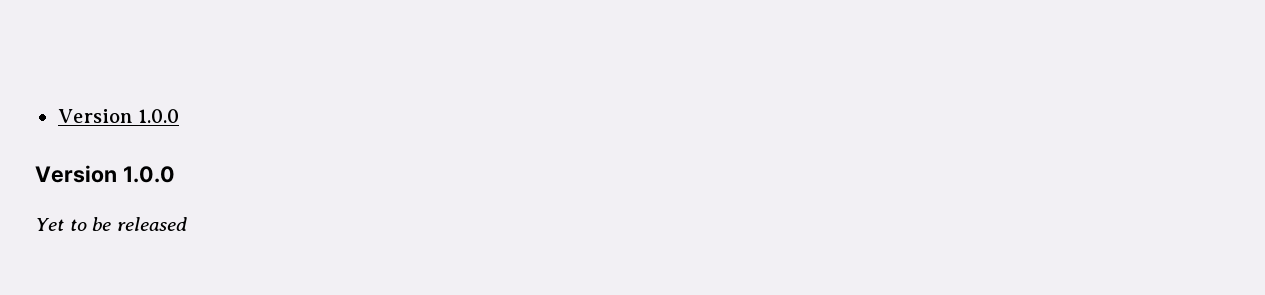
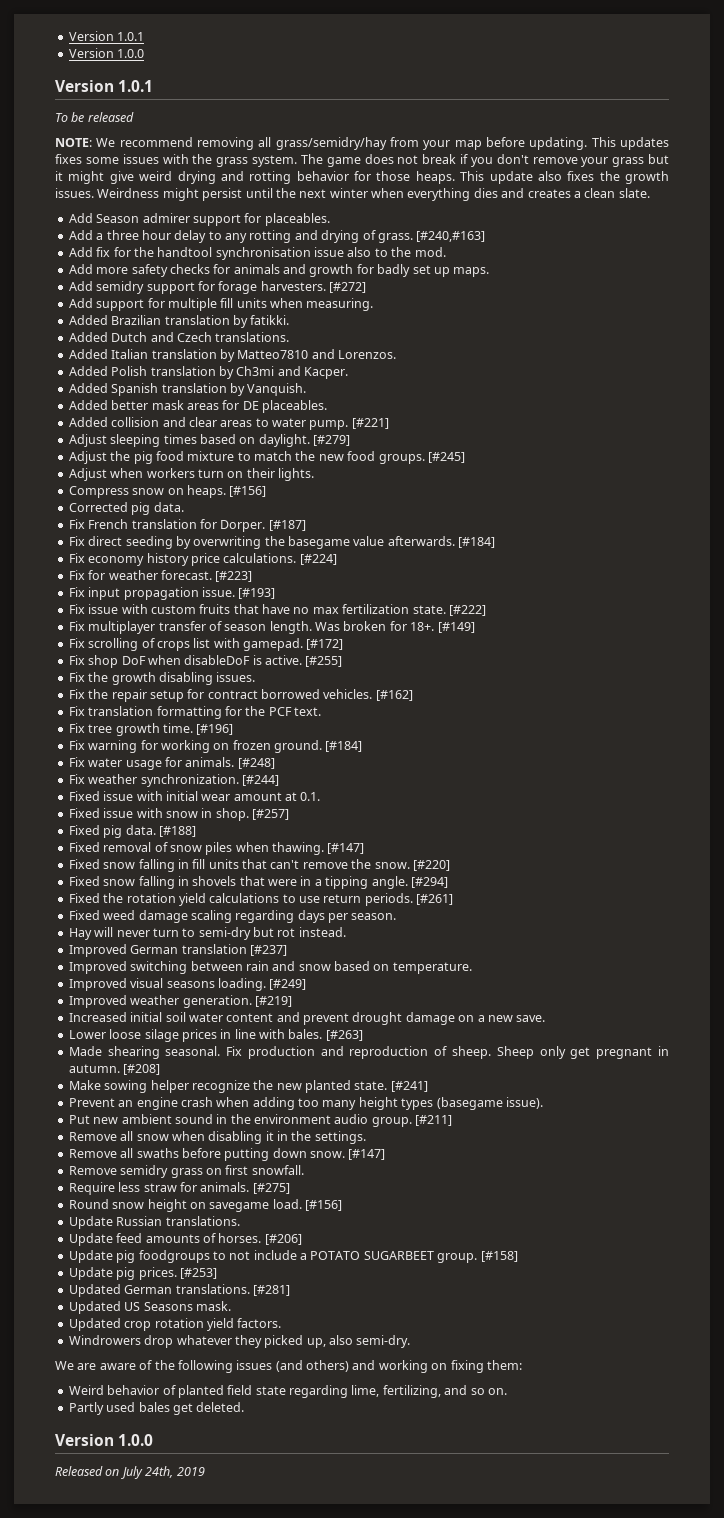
[57,109,133,123] Version -> [68,31,145,41] [68,48,114,58] Version 1.0.1 // Version
[122,166,175,183] [35,217,187,231] 1.0.0 // Yet to be released -> [118,80,154,92] [55,112,134,122] [55,137,669,150] [55,154,669,167] [55,171,669,184] [55,188,650,201] [68,213,330,226] [68,230,486,243] [68,247,446,260] [68,264,490,277] [68,281,366,294] [68,298,374,311] [68,315,290,328] [68,332,290,342] [68,349,396,362] [68,366,348,379] [68,383,307,396] [68,400,327,413] [68,417,389,430] [68,434,350,447] [68,451,465,464] [68,468,314,481] [68,485,267,498] [68,502,184,515] [68,519,306,532] [68,536,496,549] [68,553,337,566] [68,570,253,582] [68,587,276,600] [68,604,486,616] [68,621,475,634] [68,638,344,651] [68,655,343,668] [68,672,256,685] [68,689,413,702] [68,706,321,719] [68,723,234,736] [68,740,363,753] [68,757,275,770] [68,774,279,787] [68,791,321,801] [68,808,289,821] [68,825,196,838] [68,842,365,855] [68,859,450,872] [68,876,448,889] [68,893,454,906] [68,910,397,923] [68,927,346,940] [68,944,287,957] [68,961,472,974] [68,978,307,991] [68,995,292,1008] [68,1012,546,1025] [68,1029,363,1042] [68,1046,670,1059] [68,1064,161,1075] [68,1080,428,1093] [68,1097,543,1110] [68,1114,453,1127] [68,1131,366,1144] [68,1148,386,1161] [68,1165,304,1178] [68,1182,290,1195] [68,1199,342,1212] [68,1216,240,1229] [68,1233,302,1246] [68,1250,518,1263] [68,1267,217,1280] [68,1284,290,1297] [68,1301,231,1314] [68,1318,282,1331] [68,1335,411,1348] [55,1360,522,1373] [68,1385,507,1398] [68,1402,245,1415] [55,1434,154,1446] [55,1466,205,1479] 1.0.1 // To be released // NOTE: We recommend removing all grass/semidry/hay from your map before updating. This updates fixes some issues with the grass system. The game does not break if you don't remove your grass but it might give weird drying and rotting behavior for those heaps. This update also fixes the growth issues. Weirdness might persist until the next winter when everything dies and creates a clean slate. // Add Season admirer support for placeables. // Add a three hour delay to any rotting and drying of grass. [#240,#163] // Add fix for the handtool synchronisation issue also to the mod. // Add more safety checks for animals and growth for badly set up maps. // Add semidry support for forage harvesters. [#272] // Add support for multiple fill units when measuring. // Added Brazilian translation by fatikki. // Added Dutch and Czech translations. // Added Italian translation by Matteo7810 and Lorenzos. // Added Polish translation by Ch3mi and Kacper. // Added Spanish translation by Vanquish. // Added better mask areas for DE placeables. // Added collision and clear areas to water pump. [#221] // Adjust sleeping times based on daylight. [#279] // Adjust the pig food mixture to match the new food groups. [#245] // Adjust when workers turn on their lights. // Compress snow on heaps. [#156] // Corrected pig data. // Fix French translation for Dorper. [#187] // Fix direct seeding by overwriting the basegame value afterwards. [#184] // Fix economy history price calculations. [#224] // Fix for weather forecast. [#223] // Fix input propagation issue. [#193] // Fix issue with custom fruits that have no max fertilization state. [#222] // Fix multiplayer transfer of season length. Was broken for 18+. [#149] // Fix scrolling of crops list with gamepad. [#172] // Fix shop DoF when disableDoF is active. [#255] // Fix the growth disabling issues. // Fix the repair setup for contract borrowed vehicles. [#162] // Fix translation formatting for the PCF text. // Fix tree growth time. [#196] // Fix warning for working on frozen ground. [#184] // Fix water usage for animals. [#248] // Fix weather synchronization. [#244] // Fixed issue with initial wear amount at 0.1. // Fixed issue with snow in shop. [#257] // Fixed pig data. [#188] // Fixed removal of snow piles when thawing. [#147] // Fixed snow falling in fill units that can't remove the snow. [#220] // Fixed snow falling in shovels that were in a tipping angle. [#294] // Fixed the rotation yield calculations to use return periods. [#261] // Fixed weed damage scaling regarding days per season. // Hay will never turn to semi-dry but rot instead. // Improved German translation [#237] // Improved switching between rain and snow based on temperature. // Improved visual seasons loading. [#249] // Improved weather generation. [#219] // Increased initial soil water content and prevent drought damage on a new save. // Lower loose silage prices in line with bales. [#263] // Made shearing seasonal. Fix production and reproduction of sheep. Sheep only get pregnant in autumn. [#208] // Make sowing helper recognize the new planted state. [#241] // Prevent an engine crash when adding too many height types (basegame issue). // Put new ambient sound in the environment audio group. [#211] // Remove all snow when disabling it in the settings. // Remove all swaths before putting down snow. [#147] // Remove semidry grass on first snowfall. // Require less straw for animals. [#275] // Round snow height on savegame load. [#156] // Update Russian translations. // Update feed amounts of horses. [#206] // Update pig foodgroups to not include a POTATO SUGARBEET group. [#158] // Update pig prices. [#253] // Updated German translations. [#281] // Updated US Seasons mask. // Updated crop rotation yield factors. // Windrowers drop whatever they picked up, also semi-dry. // We are aware of the following issues (and others) and working on fixing them: // Weird behavior of planted field state regarding lime, fertilizing, and so on. // Partly used bales get deleted. // Version 1.0.0 // Released on July 24th, 2019

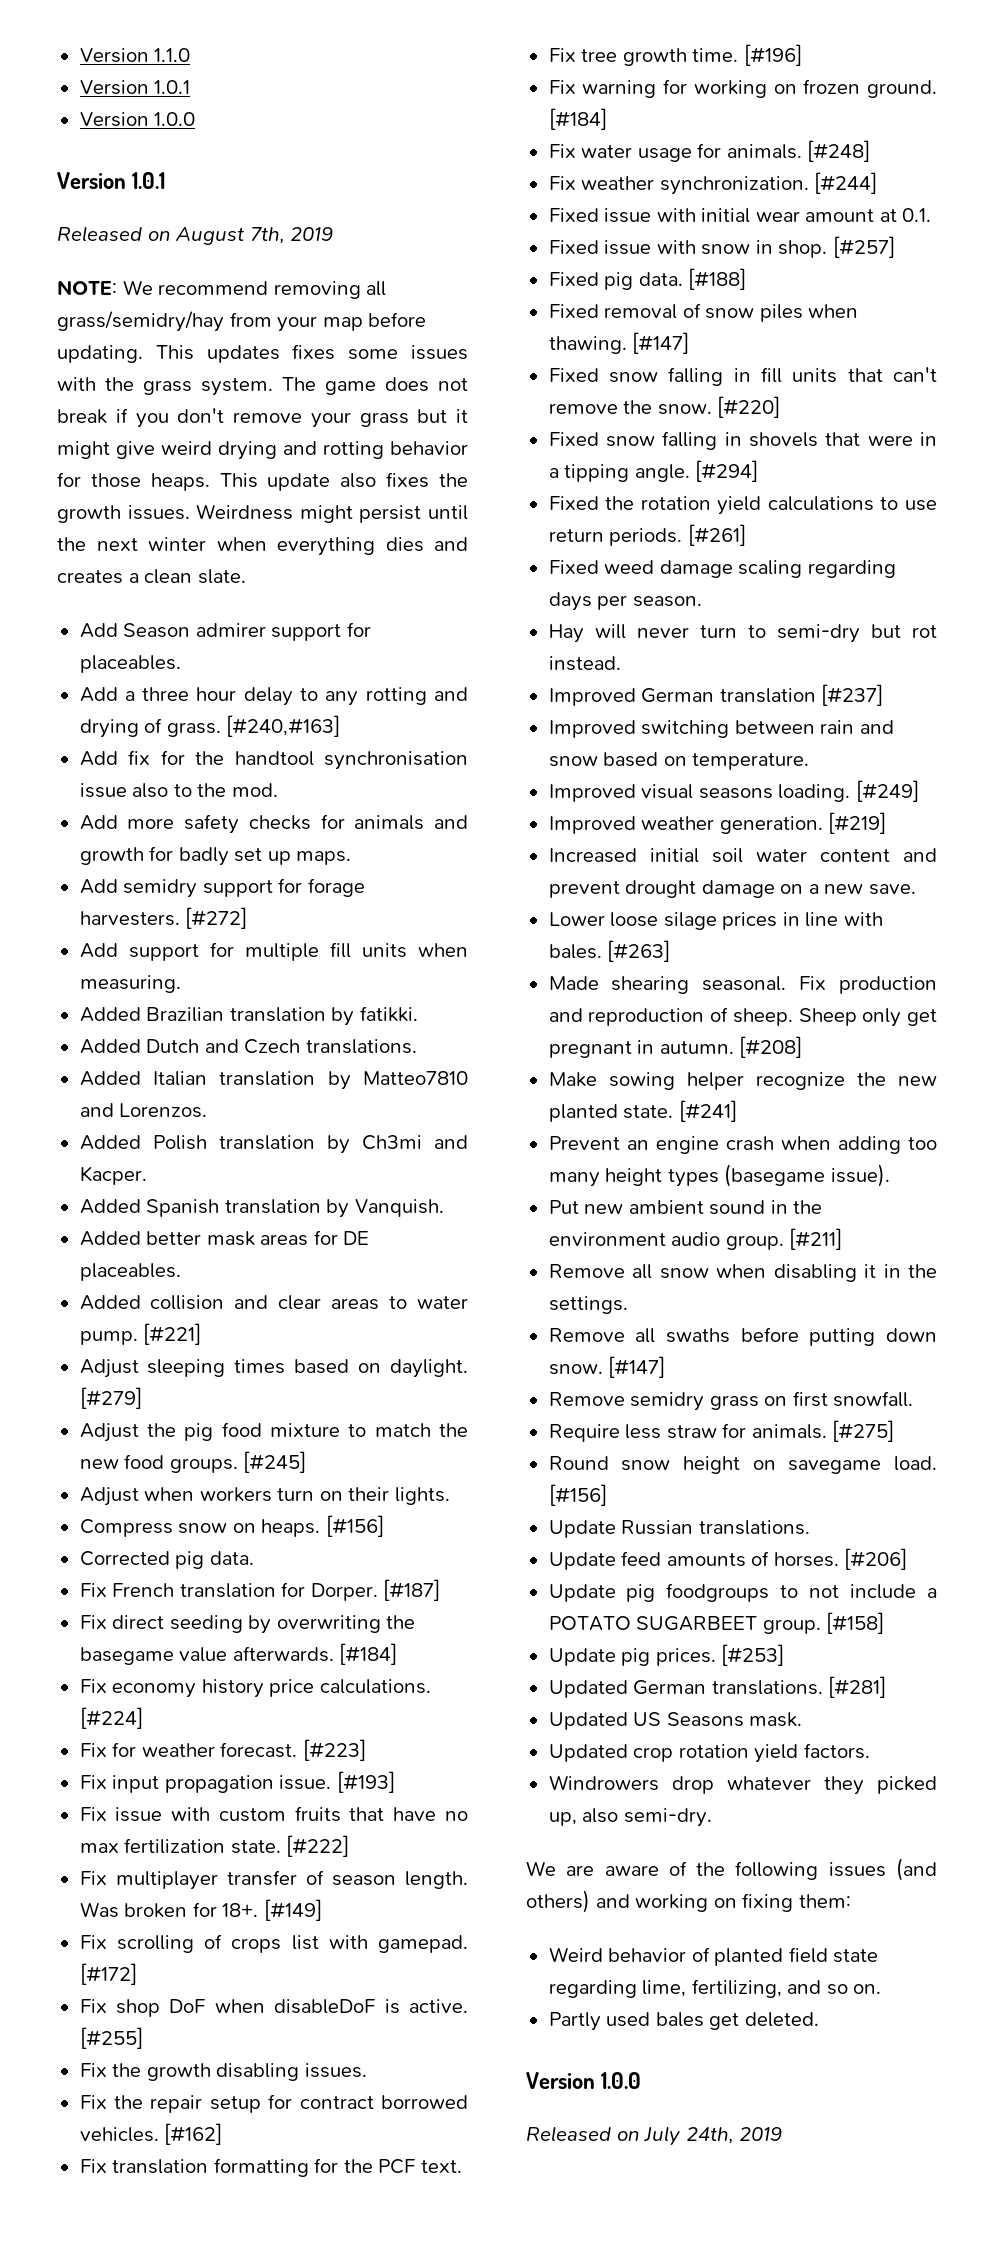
[68,31,114,41] Version -> [79,48,191,63] [79,80,149,95] Version 1.1.0 // Version
[55,112,134,122] To be released -> [57,226,334,245] Released on August 7th, 2019

